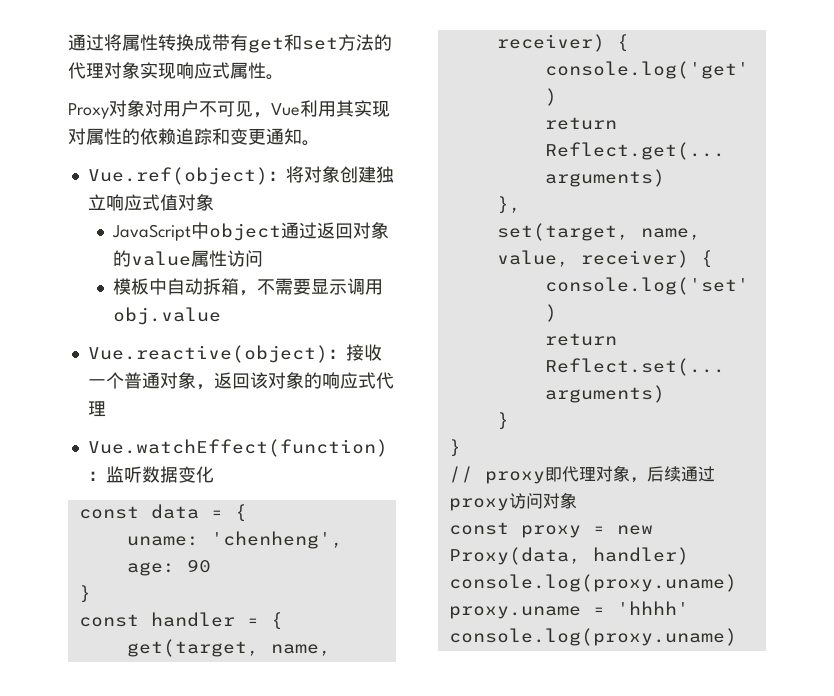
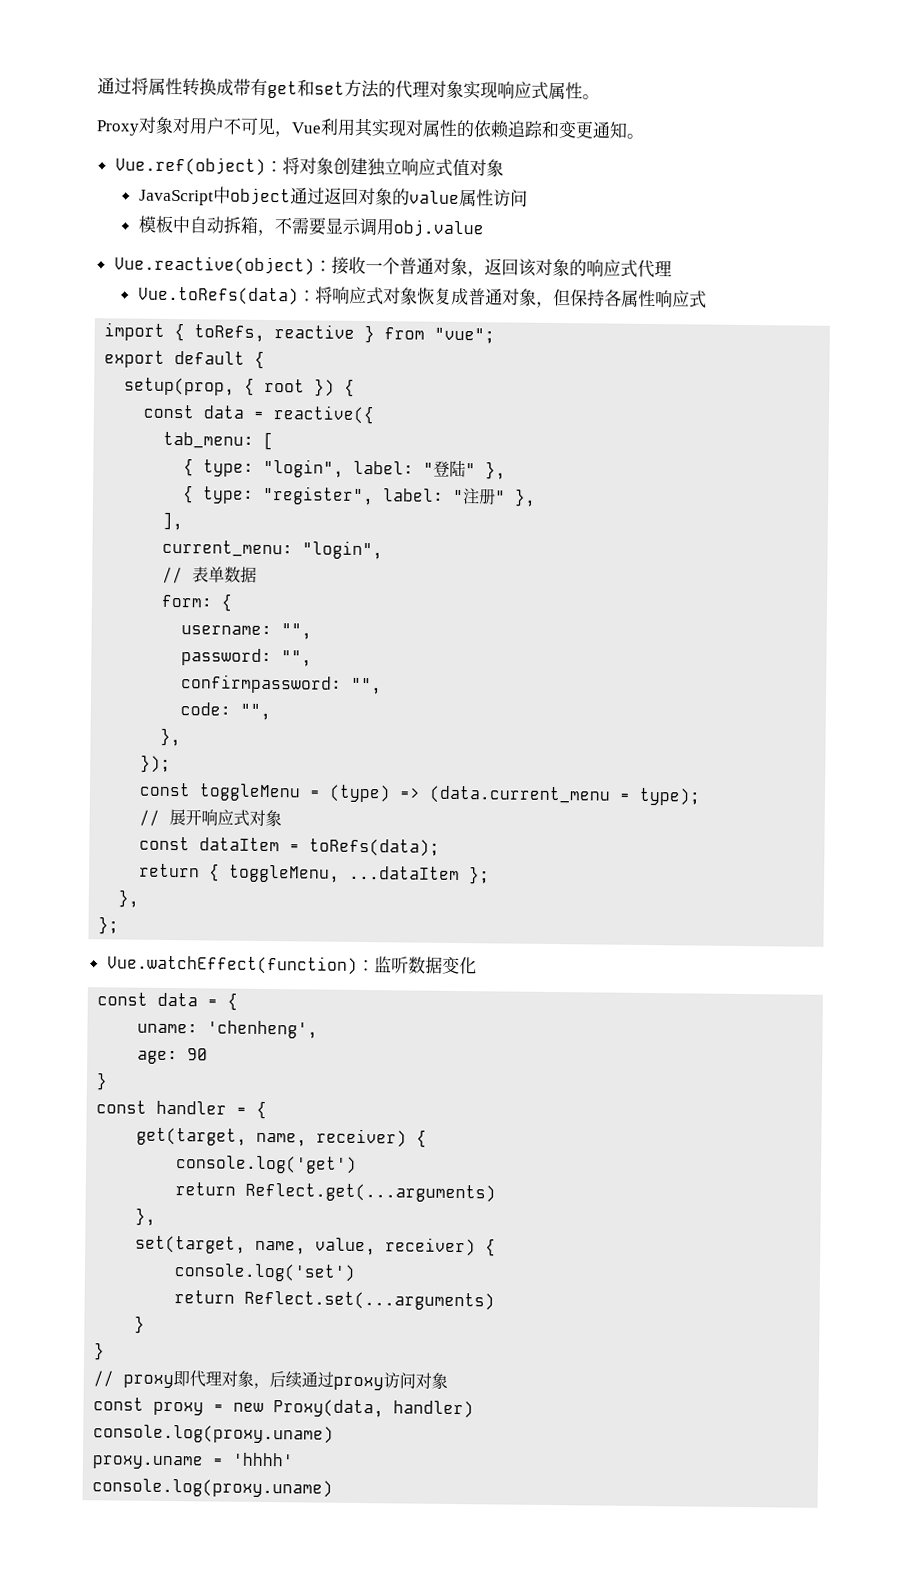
(106, 409) none -> [137,286,707,309] [104,322,496,344] [104,350,266,369] [124,377,356,397] [143,404,376,425] [163,431,275,451] [183,458,507,480] [183,485,537,507] [162,511,184,531] [162,539,384,560] [162,566,258,584] [161,593,234,612] [181,623,313,640] [181,648,313,667] [181,674,383,695] [180,702,272,721] [160,727,182,747] [140,754,172,774] [139,782,702,806] [139,808,283,827] [139,836,441,857] [139,863,491,885] [118,889,140,908] [98,916,120,935] // Vue.toRefs(data)：将响应式对象恢复成普通对象，但保持各属性响应式 // import { toRefs, reactive } from "vue"; // export default { // setup(prop, { root }) { // const data = reactive({ // tab_menu: [ // { type: "login", label: "登陆" }, // { type: "register", label: "注册" }, // ], // current_menu: "login", // // 表单数据 // form: { // username: "", // password: "", // confirmpassword: "", // code: "", // }, // }); // const toggleMenu = (type) => (data.current_menu = type); // // 展开响应式对象 // const dataItem = toRefs(data); // return { toggleMenu, ...dataItem }; // }, // };

